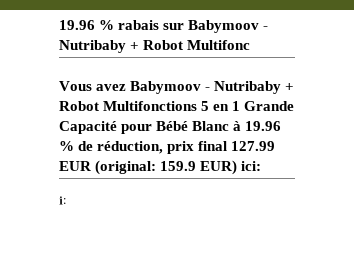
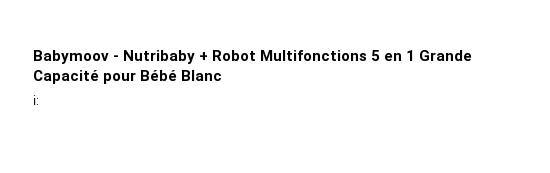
[59,20,269,33] [59,40,251,53] [59,81,127,91] 19.96 % rabais sur Babymoov - Nutribaby + Robot Multifonc // Vous avez -> (33, 57) none
[233,121,282,131] [59,141,276,154] [59,160,262,175] à 19.96 % de réduction, prix final 127.99 EUR (original: 159.9 EUR) ici: -> (223, 75) none

